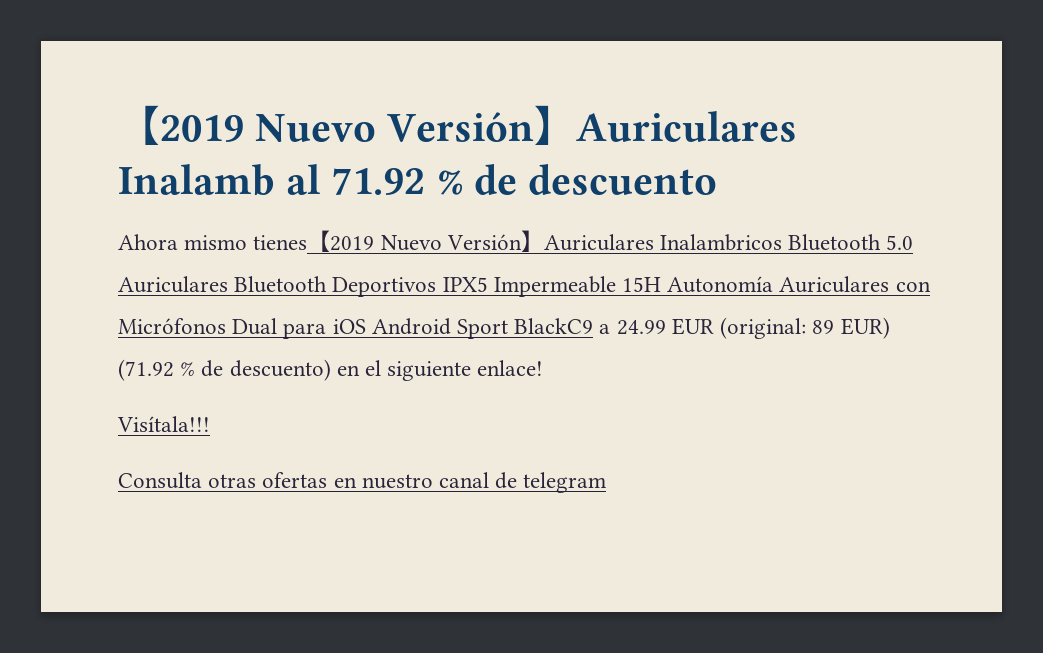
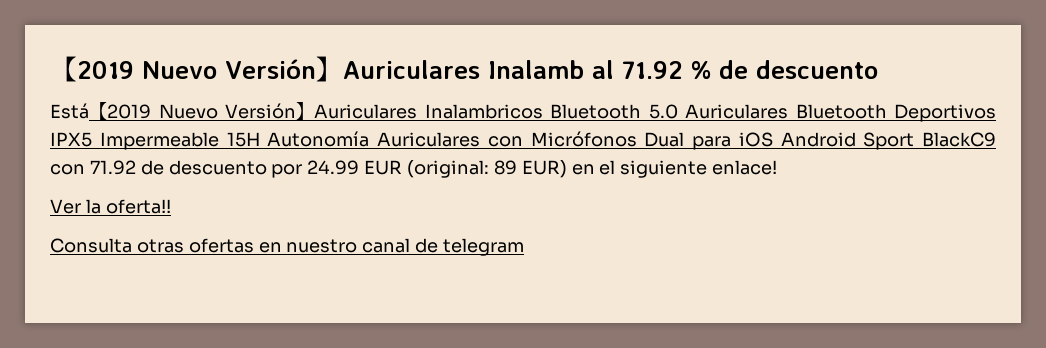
[118,234,308,250] Ahora mismo tienes -> [50,103,89,119] Está
[599,324,611,334] a -> [50,160,303,178] con 71.92 de descuento por
[118,359,331,381] (71.92 % de descuento) -> (567, 169) none
[117,416,210,432] Visítala!!! -> [50,199,171,214] Ver la oferta!!

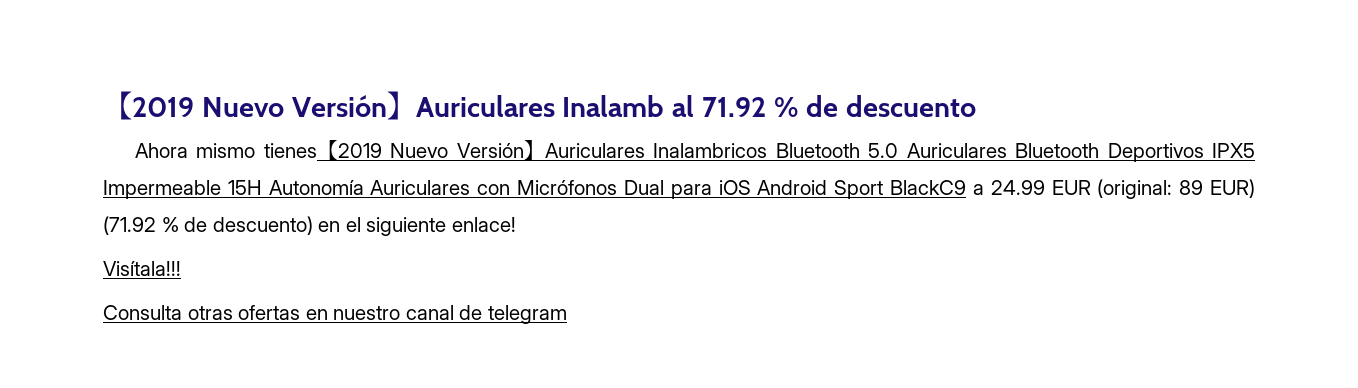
[50,103,89,119] Está -> [134,143,317,158] Ahora mismo tienes
[50,160,303,178] con 71.92 de descuento por -> [972,184,984,195] a
(567, 169) none -> [103,216,313,235] (71.92 % de descuento)
[50,199,171,214] Ver la oferta!! -> [103,261,181,276] Visítala!!!

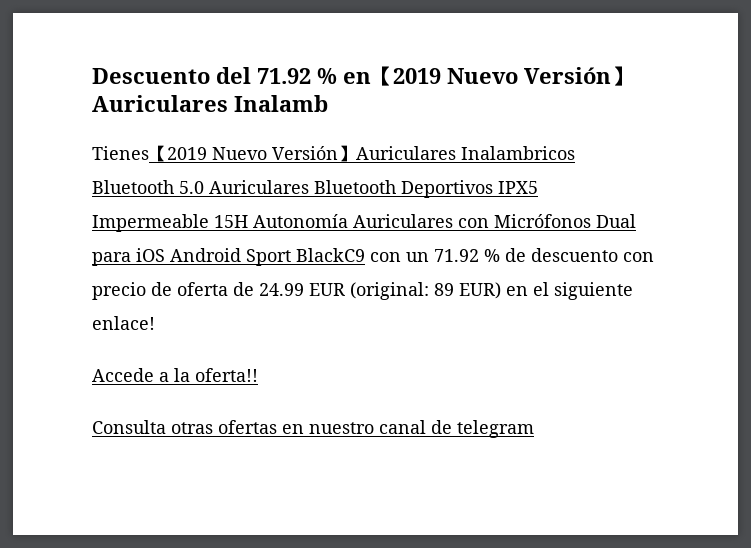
(103, 105) none -> [92,67,371,84] Descuento del 71.92 % en
[672,95,976,117] [134,143,317,158] al 71.92 % de descuento // Ahora mismo tienes -> [92,146,149,160] // Tienes
[972,184,984,195] a -> [370,248,654,262] [92,282,254,300] con un 71.92 % de descuento con precio de oferta de
[103,216,313,235] (71.92 % de descuento) -> (501, 290) none
[103,261,181,276] Visítala!!! -> [92,368,258,382] Accede a la oferta!!

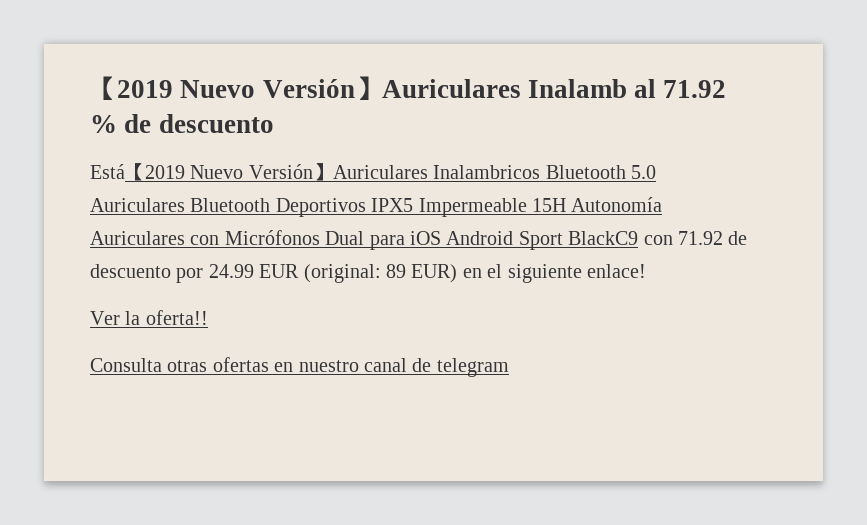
[92,67,371,84] Descuento del 71.92 % en -> (90, 88) none
[92,146,149,160] // Tienes -> [634,79,727,98] [90,114,274,133] [90,164,125,179] al 71.92 % de descuento // Está
[406,248,654,262] [92,282,254,300] un 71.92 % de descuento con precio de oferta de -> [677,231,748,245] [90,264,204,283] 71.92 de descuento por
[92,368,169,382] Accede a -> [90,311,120,325] Ver

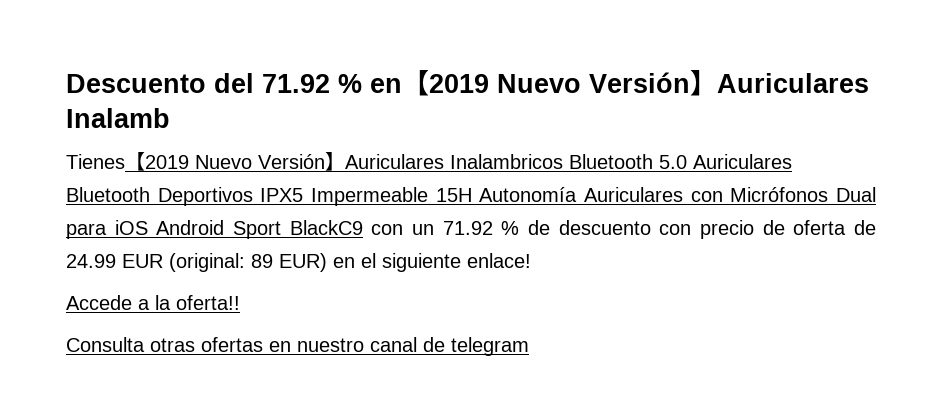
(90, 88) none -> [66,73,402,93] Descuento del 71.92 % en
[634,79,727,98] [90,114,274,133] [90,164,125,179] al 71.92 % de descuento // Está -> [66,154,125,169] // Tienes
[677,231,748,245] [90,264,204,283] 71.92 de descuento por -> [412,220,876,239] un 71.92 % de descuento con precio de oferta de
[90,311,120,325] Ver -> [66,295,150,310] Accede a

